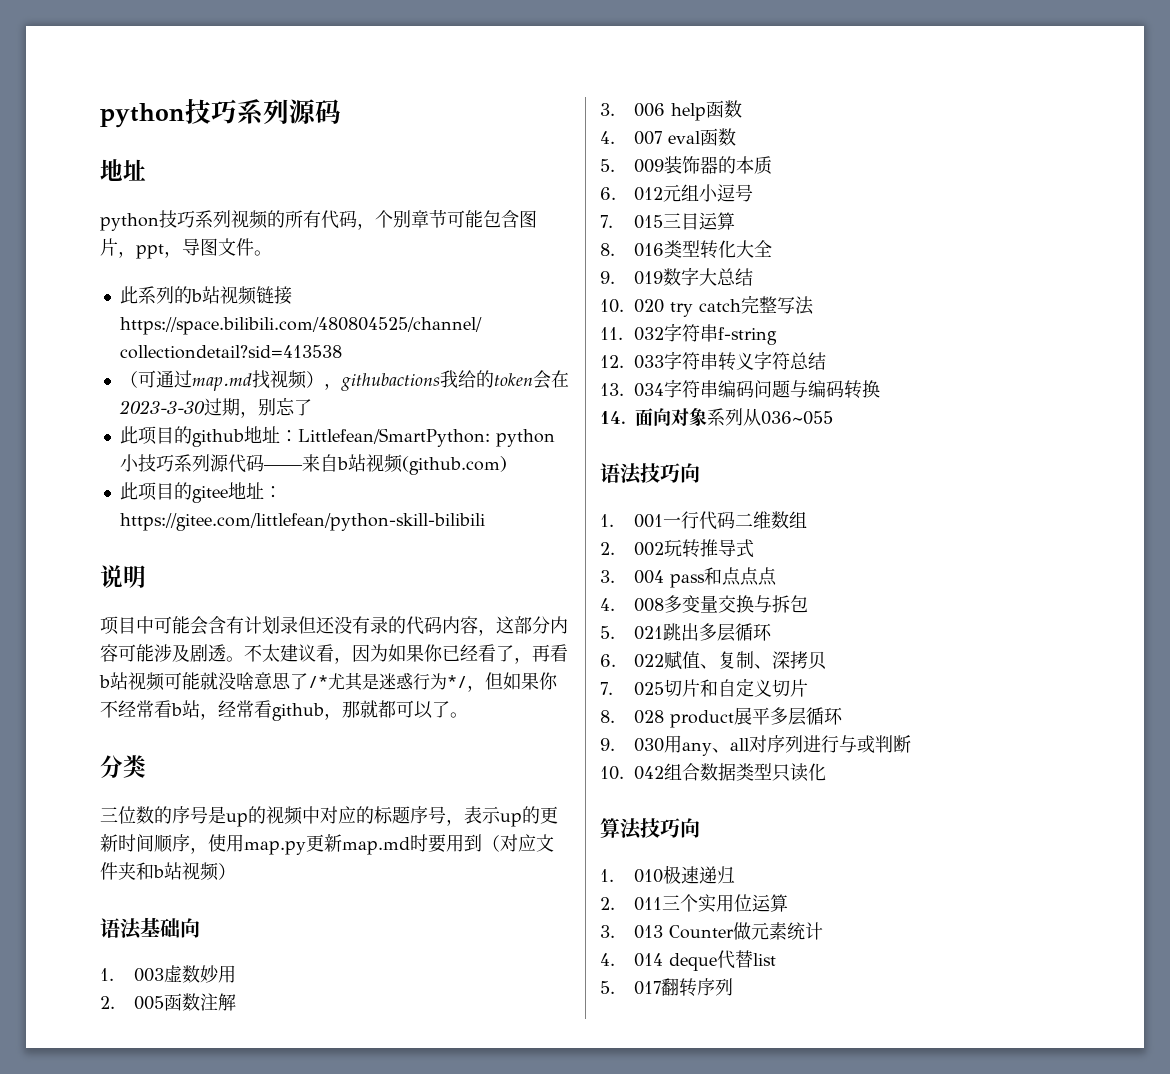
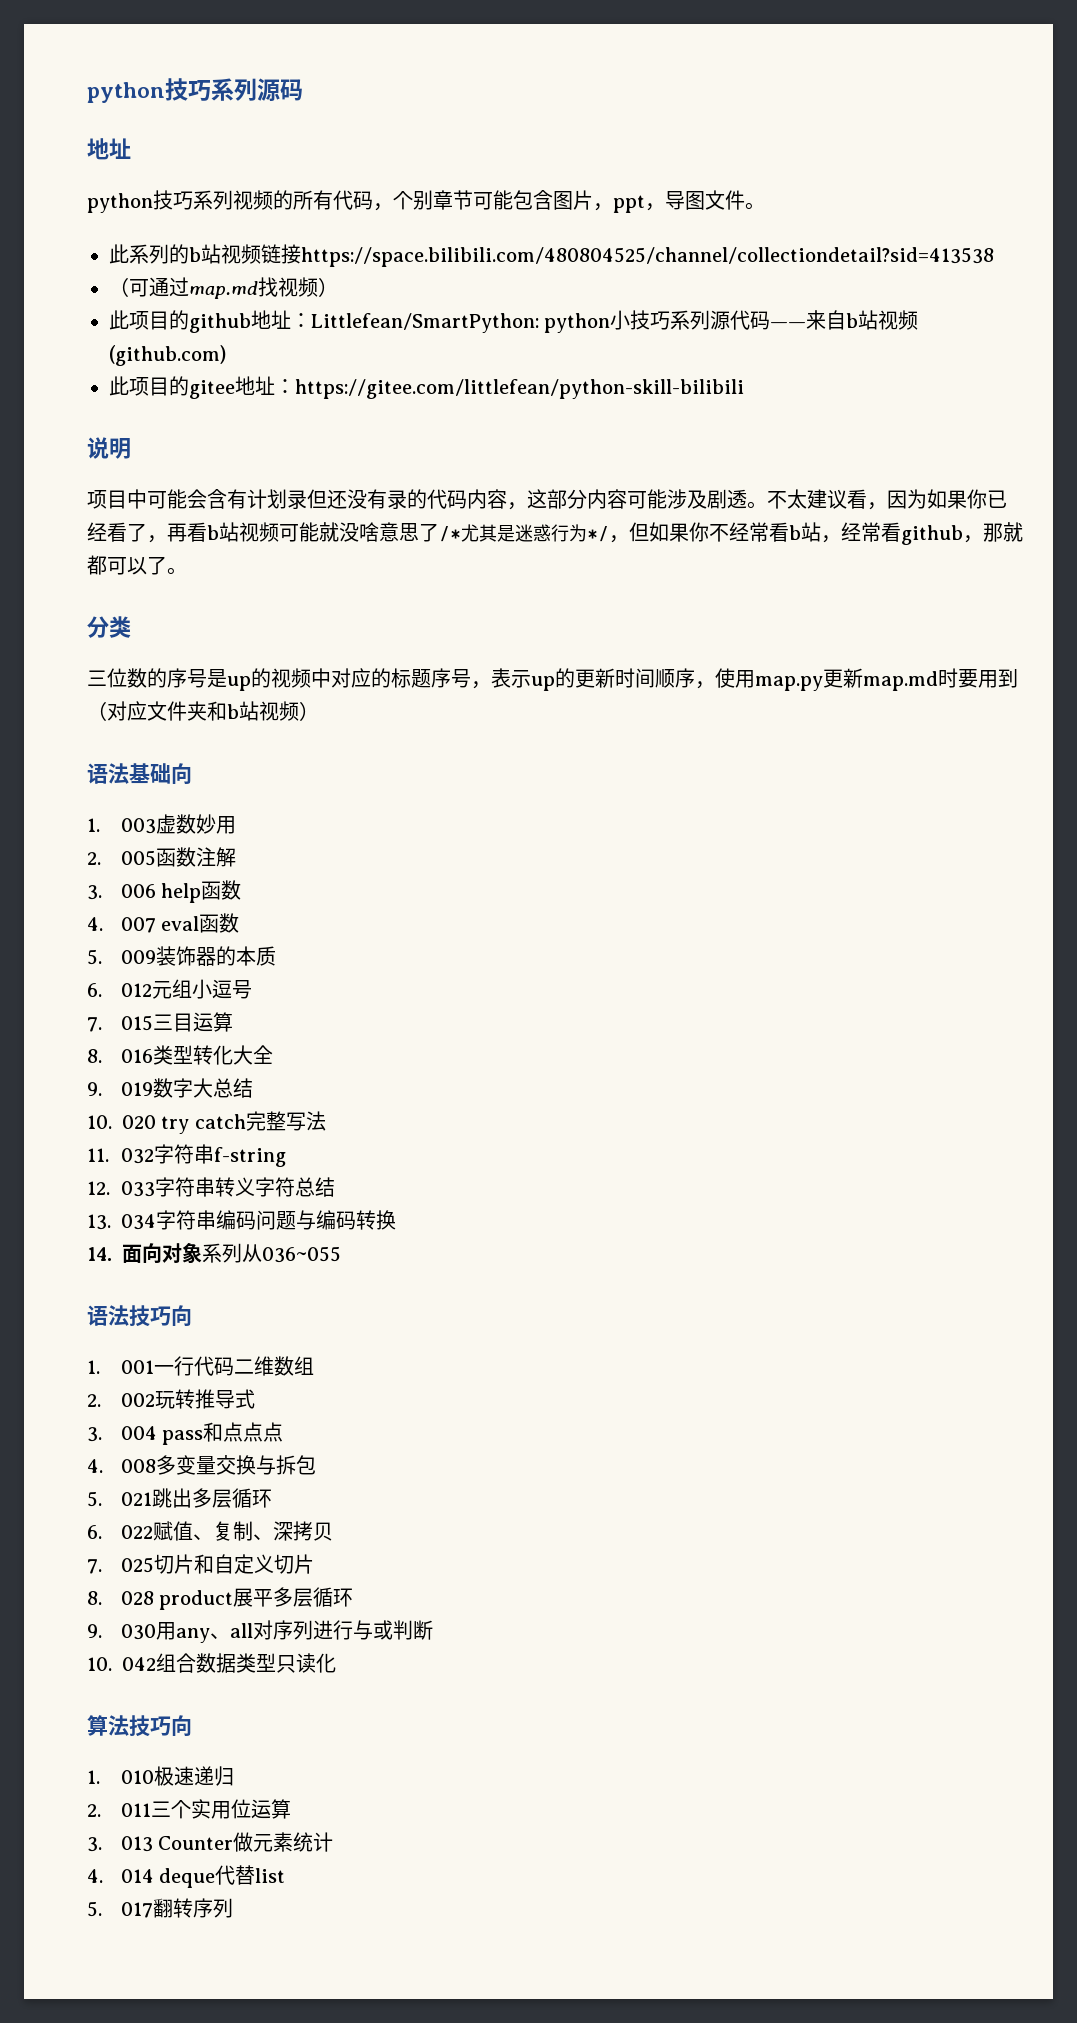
[323,370,569,391] [118,397,312,418] ，githubactions我给的token会在2023-3-30过期，别忘了 -> (338, 287) none

